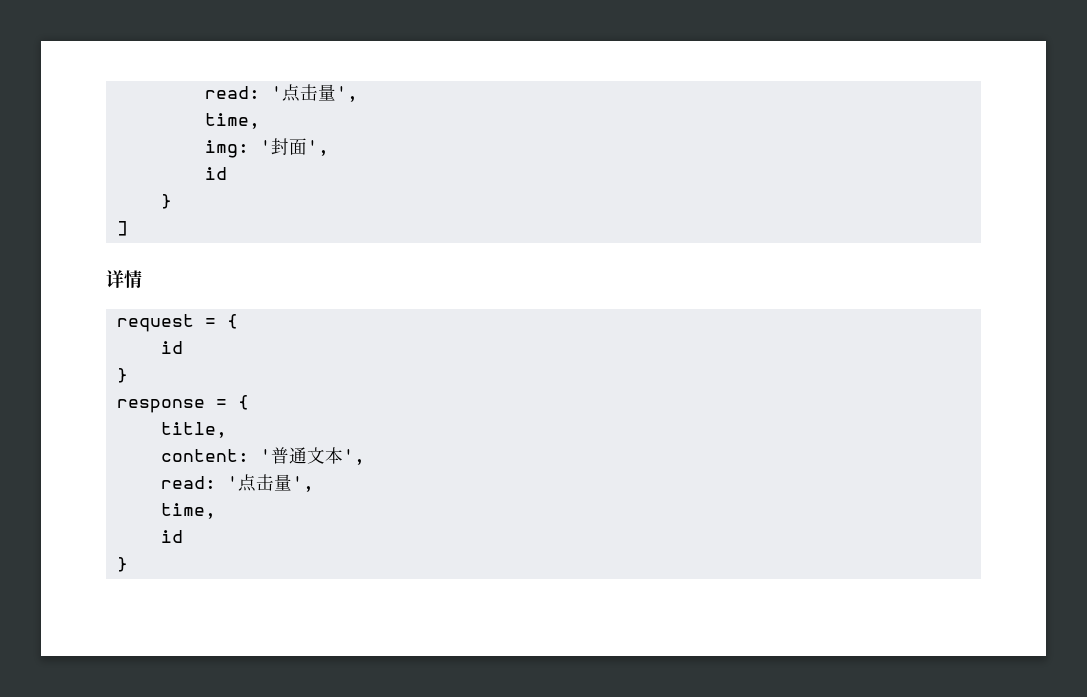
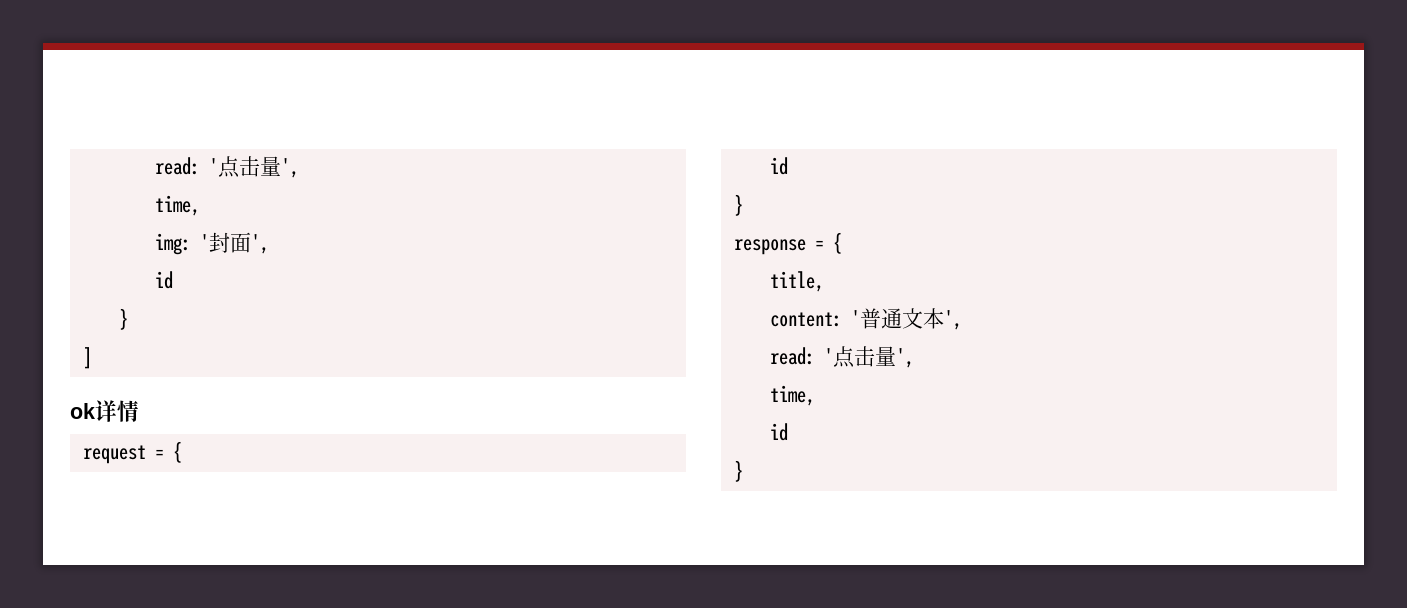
(128, 228) none -> [70,403,95,419] ok

